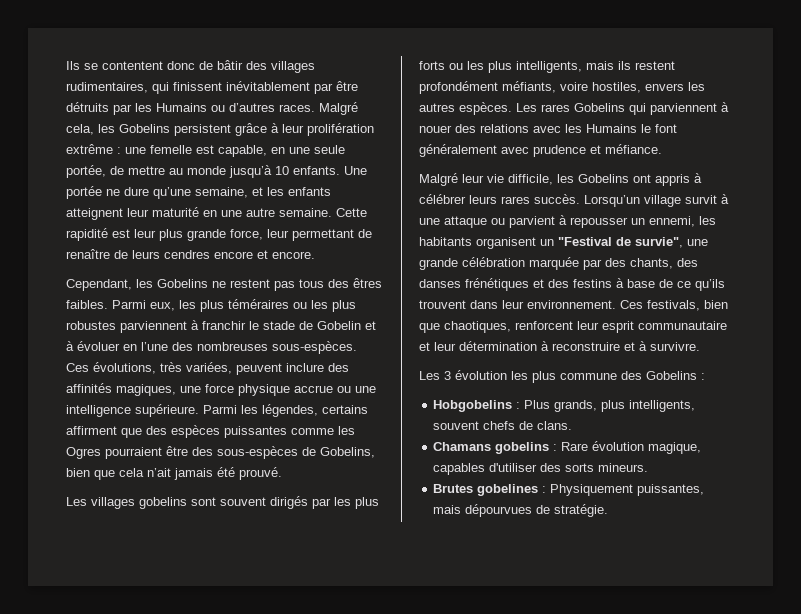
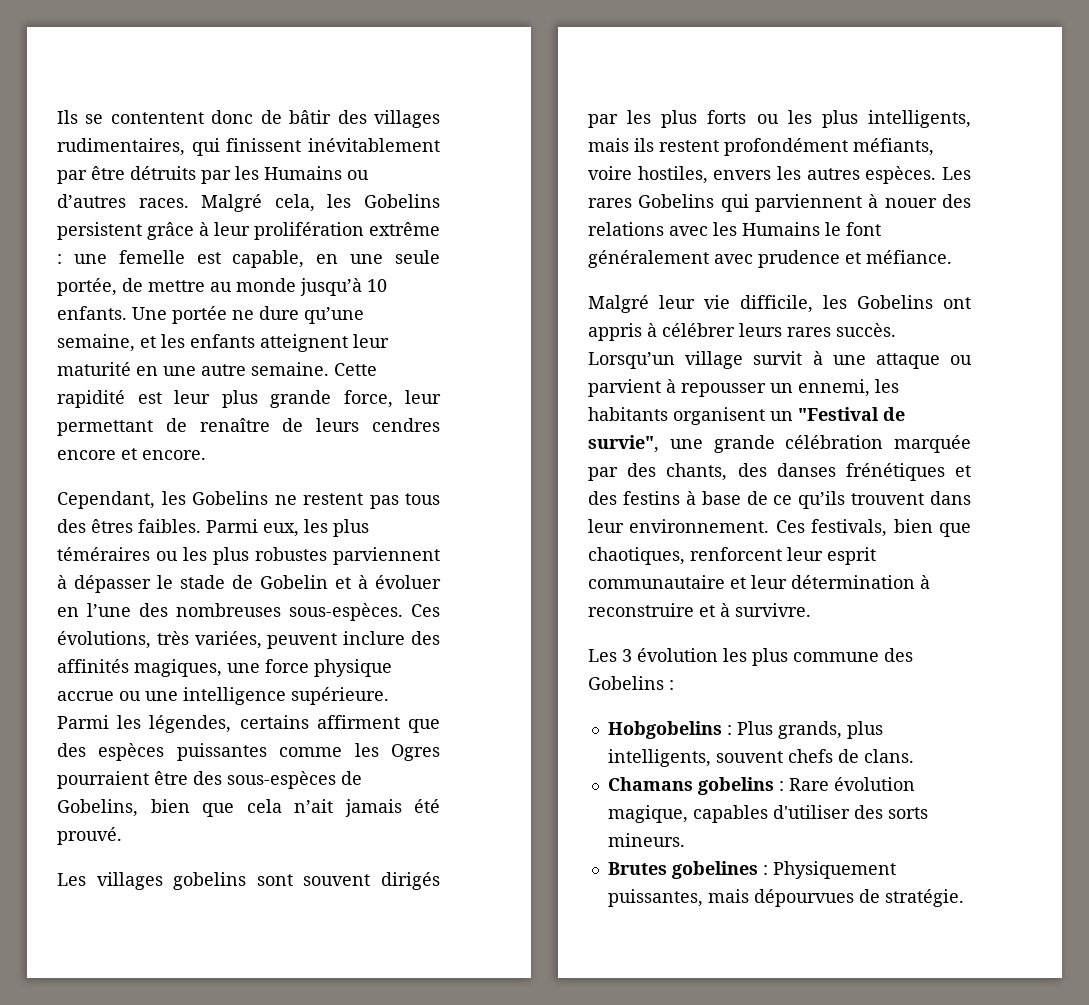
[202,321,246,330] franchir -> [74,575,151,593] dépasser

